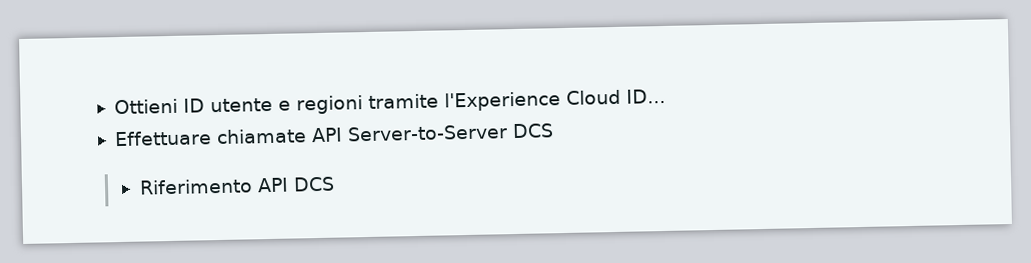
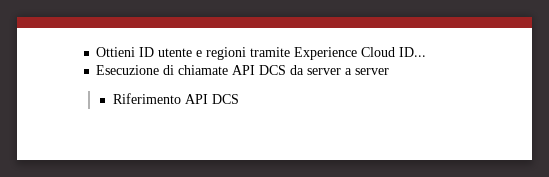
[443,91,561,112] l'Experience -> [294,47,358,60] Experience
[113,130,212,147] Effettuare -> [96,65,175,75] Esecuzione di
[346,123,554,142] Server-to-Server DCS -> [259,65,390,75] DCS da server a server

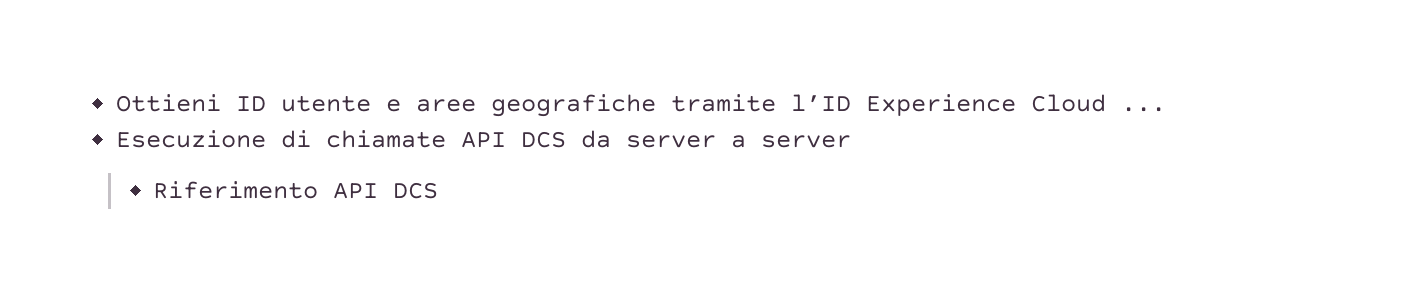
[206,47,291,60] regioni tramite -> [416,94,852,117] aree geografiche tramite l’ID
[399,47,427,57] ID... -> [1121,107,1167,112] ...

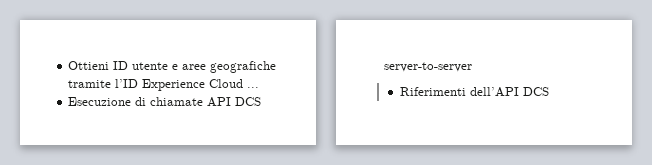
[581,130,852,148] [153,181,379,199] da server a server // Riferimento API -> [384,62,473,72] [400,87,520,97] server-to-server // Riferimenti dell’API

